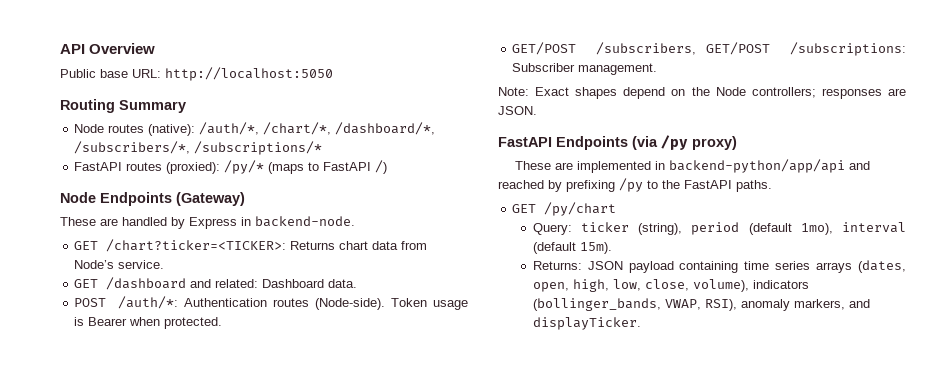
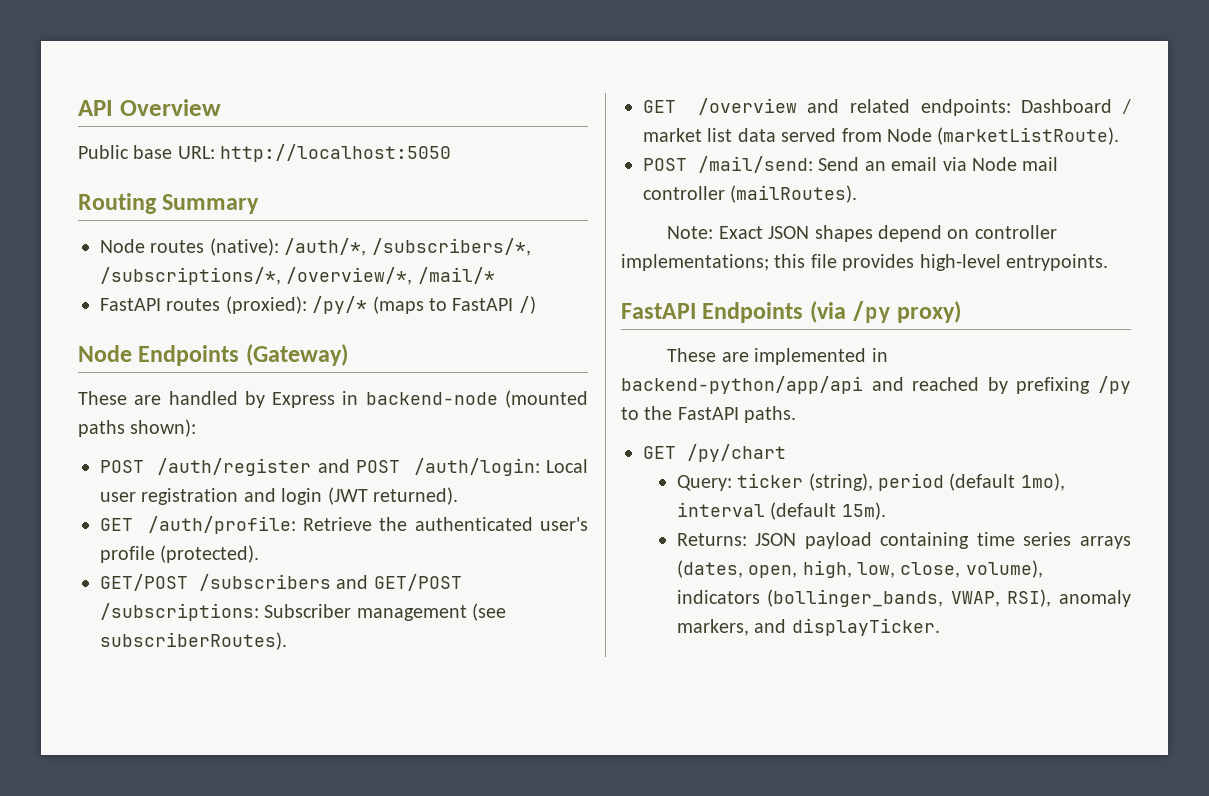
[263,122,436,135] [74,141,323,155] /chart/*, /dashboard/*, /subscribers/*, /subscriptions/* -> [371,238,531,256] [100,267,495,285] /subscribers/*, /subscriptions/*, /overview/*, /mail/*
[255,216,355,227] [74,239,428,252] [74,260,165,269] [74,277,358,290] [74,296,468,310] [74,317,223,329] [512,42,697,55] backend-node. // GET /chart?ticker=<TICKER>: Returns chart data from Node’s service. // GET /dashboard and related: Dashboard data. // POST /auth/*: Authentication routes (Node-side). Token usage is Bearer when protected. // GET/POST /subscribers, -> [365,390,588,408] [78,419,197,437] [100,458,588,476] [100,487,458,505] [100,516,588,534] [100,545,260,563] [100,574,369,591] backend-node (mounted paths shown): // POST /auth/register and POST /auth/login: Local user registration and login (JWT returned). // GET /auth/profile: Retrieve the authenticated user's profile (protected). // GET/POST /subscribers and
[578,63,658,75] management. -> [356,603,507,621] [100,632,287,650] [643,98,1131,116] [643,127,1120,145] [643,156,1059,173] [643,185,858,203] management (see subscriberRoutes). // GET /overview and related endpoints: Dashboard / market list data served from Node (marketListRoute). // POST /mail/send: Send an email via Node mail controller (mailRoutes).
(570, 91) none -> [768,226,810,239] JSON
[691,87,906,99] [498,106,537,115] the Node controllers; responses are JSON. -> [974,225,1057,239] [621,254,1108,271] controller implementations; this file provides high-level entrypoints.

